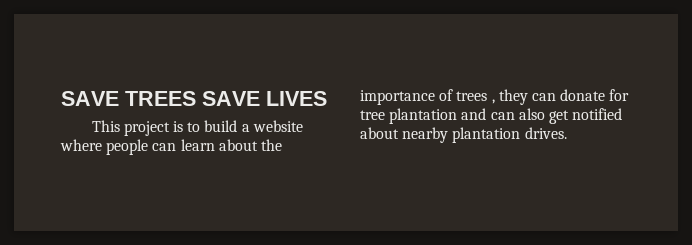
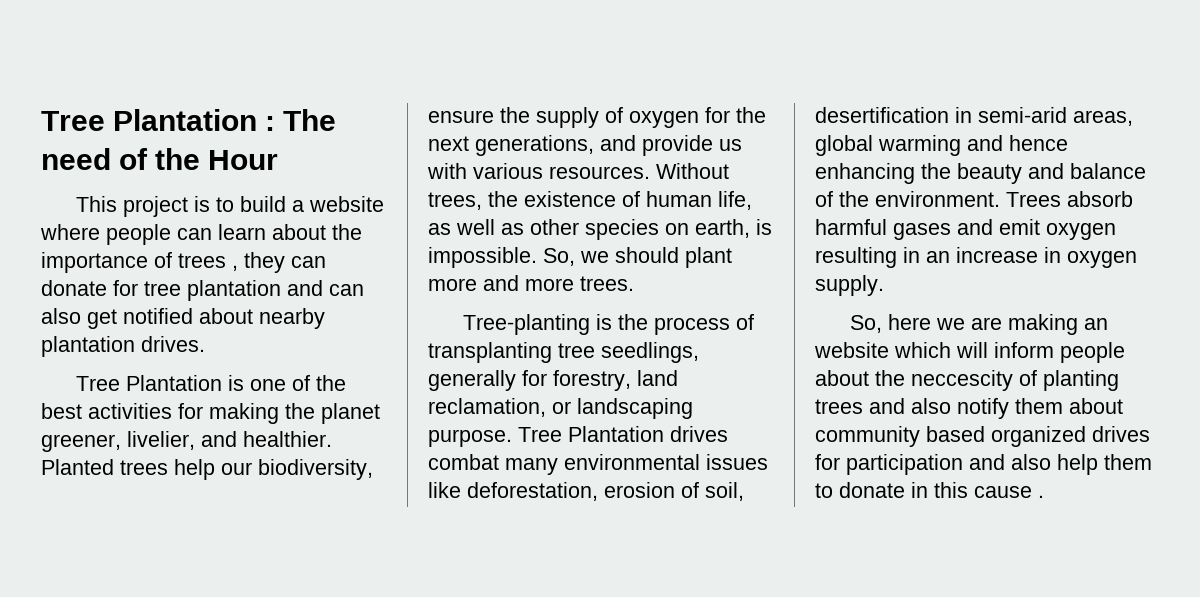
[61,91,327,106] SAVE TREES SAVE LIVES -> [41,109,337,131] [41,148,279,170] Tree Plantation : The need of the Hour
(567, 133) none -> [75,375,346,391] [41,403,380,424] [41,431,332,452] [41,459,373,480] [428,107,766,128] [428,135,742,156] [427,163,729,179] [428,191,752,210] [428,219,772,240] [428,247,732,268] [428,275,634,291] [462,314,754,335] [428,342,699,363] [428,370,678,391] [428,398,693,419] [428,426,728,447] [428,454,768,475] [428,482,744,501] [815,107,1133,126] [815,135,1068,156] [815,163,1146,184] [815,191,1133,207] [815,219,1116,240] [815,247,1137,268] [815,275,884,296] [849,314,1108,335] [814,342,1125,363] [815,370,1119,391] [815,398,1123,419] [815,426,1150,447] [815,454,1152,475] [815,482,1044,498] // Tree Plantation is one of the best activities for making the planet greener, livelier, and healthier. Planted trees help our biodiversity, ensure the supply of oxygen for the next generations, and provide us with various resources. Without trees, the existence of human life, as well as other species on earth, is impossible. So, we should plant more and more trees. // Tree-planting is the process of transplanting tree seedlings, generally for forestry, land reclamation, or landscaping purpose. Tree Plantation drives combat many environmental issues like deforestation, erosion of soil, desertification in semi-arid areas, global warming and hence enhancing the beauty and balance of the environment. Trees absorb harmful gases and emit oxygen resulting in an increase in oxygen supply. // So, here we are making an website which will inform people about the neccescity of planting trees and also notify them about community based organized drives for participation and also help them to donate in this cause .

